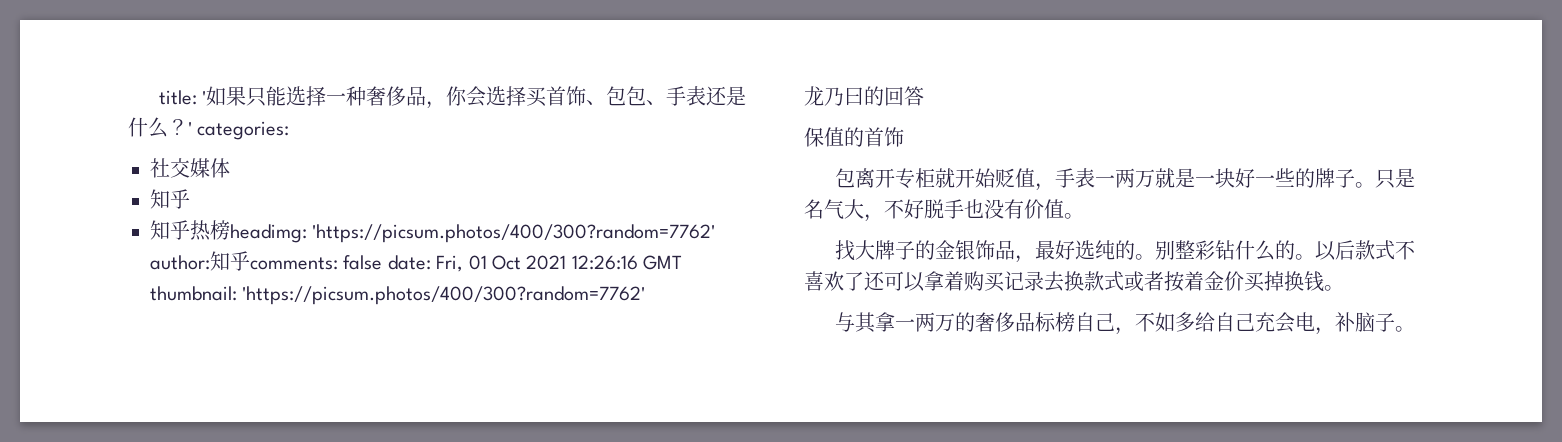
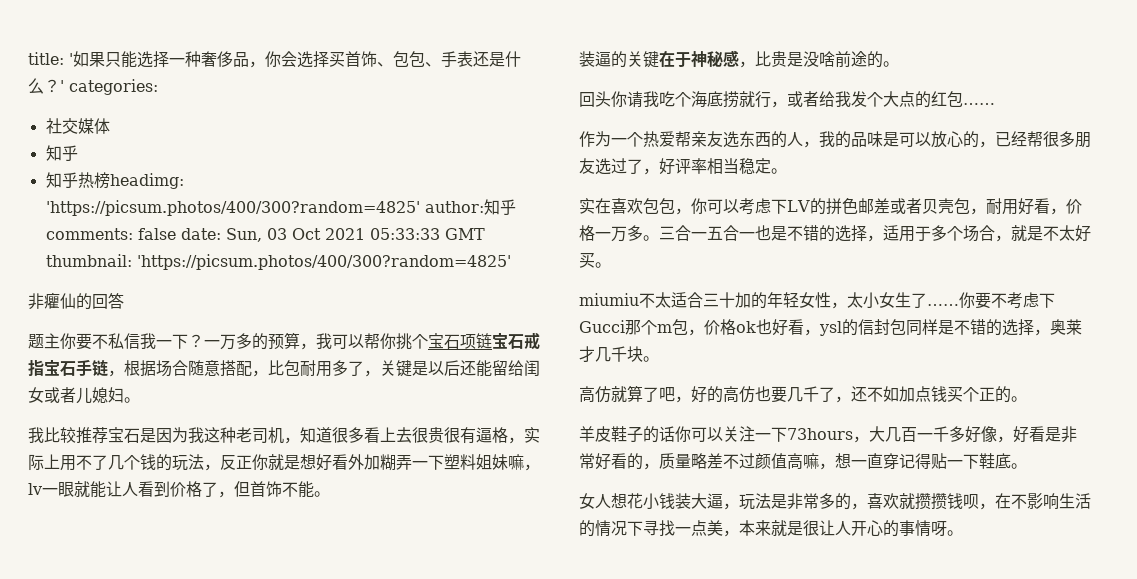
[312,224,716,243] 'https://picsum.photos/400/300?random=7762' -> [45,200,420,216] 'https://picsum.photos/400/300?random=4825'
[436,255,487,272] Fri, 01 -> [225,228,287,242] Sun, 03
[571,255,638,270] 12:26:16 -> [369,228,440,240] 05:33:33
[242,286,646,305] [804,86,864,106] 'https://picsum.photos/400/300?random=7762' // 龙乃曰 -> [136,254,511,270] [28,292,76,310] 'https://picsum.photos/400/300?random=4825' // 非癯仙
[804,127,904,147] [834,168,1415,191] [804,199,1084,222] [834,240,1415,263] [804,271,1344,292] [834,312,1395,335] 保值的首饰 // 包离开专柜就开始贬值，手表一两万就是一块好一些的牌子。只是名气大，不好脱手也没有价值。 // 找大牌子的金银饰品，最好选纯的。别整彩钻什么的。以后款式不喜欢了还可以拿着购买记录去换款式或者按着金价买掉换钱。 // 与其拿一两万的奢侈品标榜自己，不如多给自己充会电，补脑子 -> [28,332,540,350] [28,359,540,377] [28,387,140,404] [28,427,540,444] [28,454,540,471] [28,481,330,498] [579,50,899,68] [579,91,995,108] [579,131,1091,148] [579,158,787,175] [579,198,1082,215] [579,225,1091,242] [579,252,611,268] [579,292,1055,309] [579,319,1082,336] [579,346,659,362] [579,385,1027,403] [579,426,1077,443] [579,453,1027,470] [579,493,1091,510] [579,520,947,537] 题主你要不私信我一下？一万多的预算，我可以帮你挑个宝石项链宝石戒指宝石手链，根据场合随意搭配，比包耐用多了，关键是以后还能留给闺女或者儿媳妇。 // 我比较推荐宝石是因为我这种老司机，知道很多看上去很贵很有逼格，实际上用不了几个钱的玩法，反正你就是想好看外加糊弄一下塑料姐妹嘛，lv一眼就能让人看到价格了，但首饰不能。 // 装逼的关键在于神秘感，比贵是没啥前途的。 // 回头你请我吃个海底捞就行，或者给我发个大点的红包…… // 作为一个热爱帮亲友选东西的人，我的品味是可以放心的，已经帮很多朋友选过了，好评率相当稳定。 // 实在喜欢包包，你可以考虑下LV的拼色邮差或者贝壳包，耐用好看，价格一万多。三合一五合一也是不错的选择，适用于多个场合，就是不太好买。 // miumiu不太适合三十加的年轻女性，太小女生了……你要不考虑下Gucci那个m包，价格ok也好看，ysl的信封包同样是不错的选择，奥莱才几千块。 // 高仿就算了吧，好的高仿也要几千了，还不如加点钱买个正的。 // 羊皮鞋子的话你可以关注一下73hours，大几百一千多好像，好看是非常好看的，质量略差不过颜值高嘛，想一直穿记得贴一下鞋底。 // 女人想花小钱装大逼，玩法是非常多的，喜欢就攒攒钱呗，在不影响生活的情况下寻找一点美，本来就是很让人开心的事情呀

